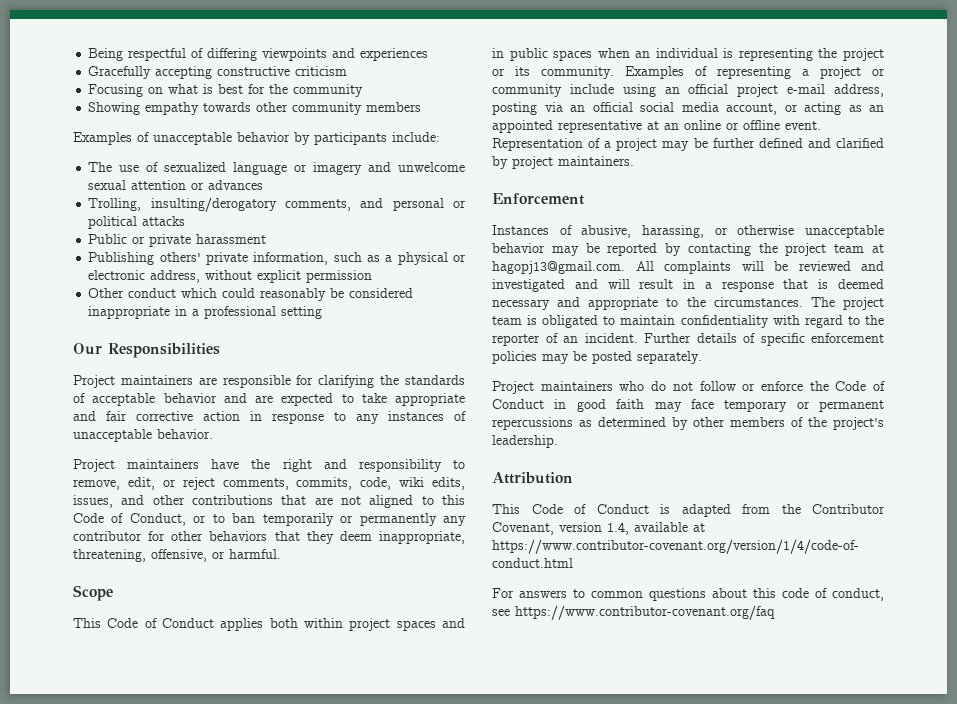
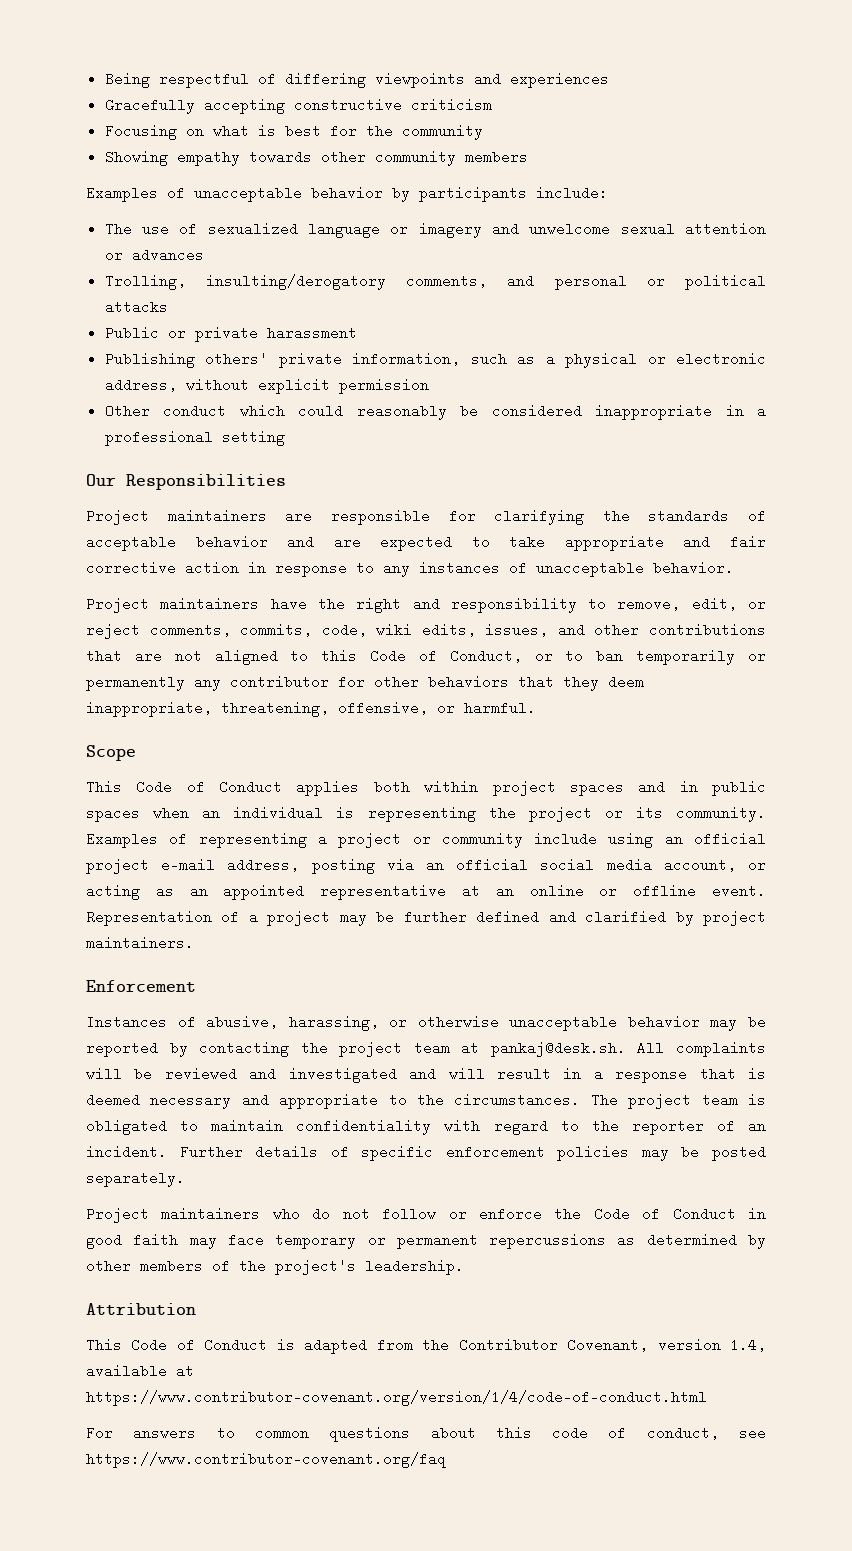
[492,261,625,274] hagopj13@gmail.com. -> [490,1041,626,1057] pankaj@desk.sh.

